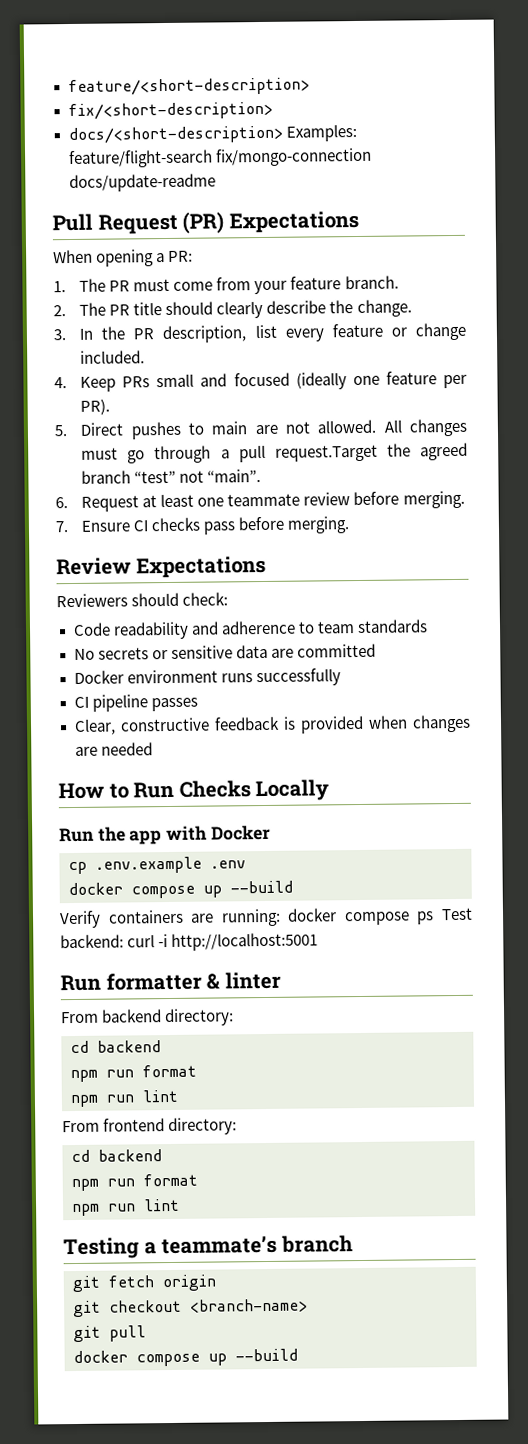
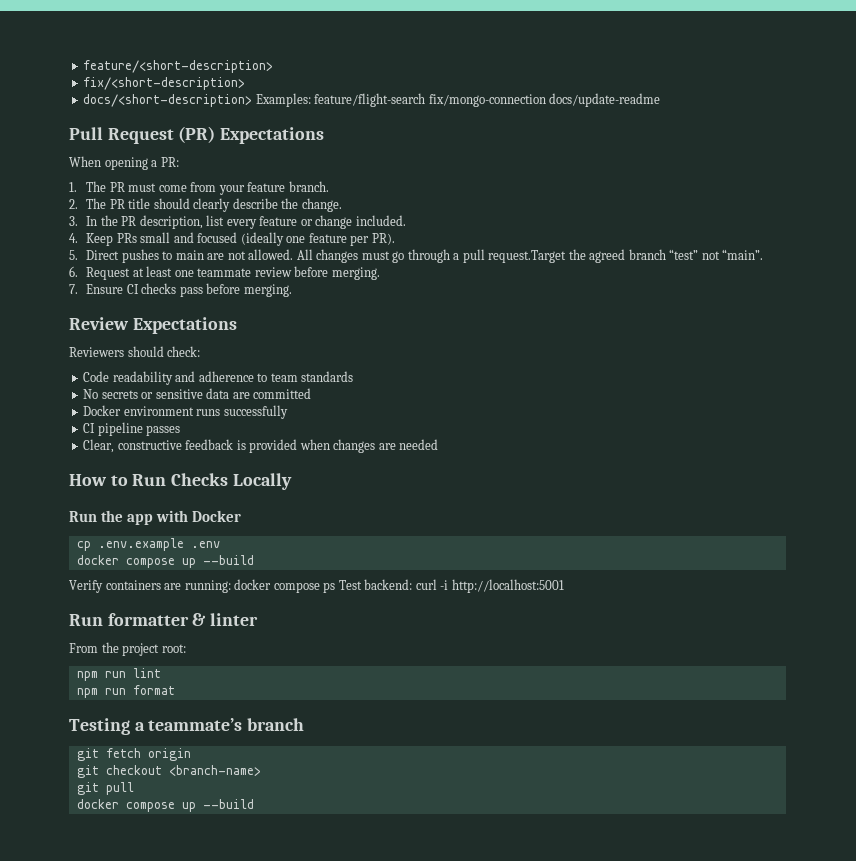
[102,1008,235,1027] [70,1040,161,1054] [70,1064,197,1083] [70,1089,178,1108] [62,1117,238,1136] [71,1149,162,1163] [71,1173,198,1192] [72,1198,180,1217] backend directory: // cd backend // npm run format // npm run lint // From frontend directory: // cd backend // npm run format // npm run lint -> [101,642,186,656] [76,668,161,681] [76,685,175,698] the project root: // npm run lint // npm run format

